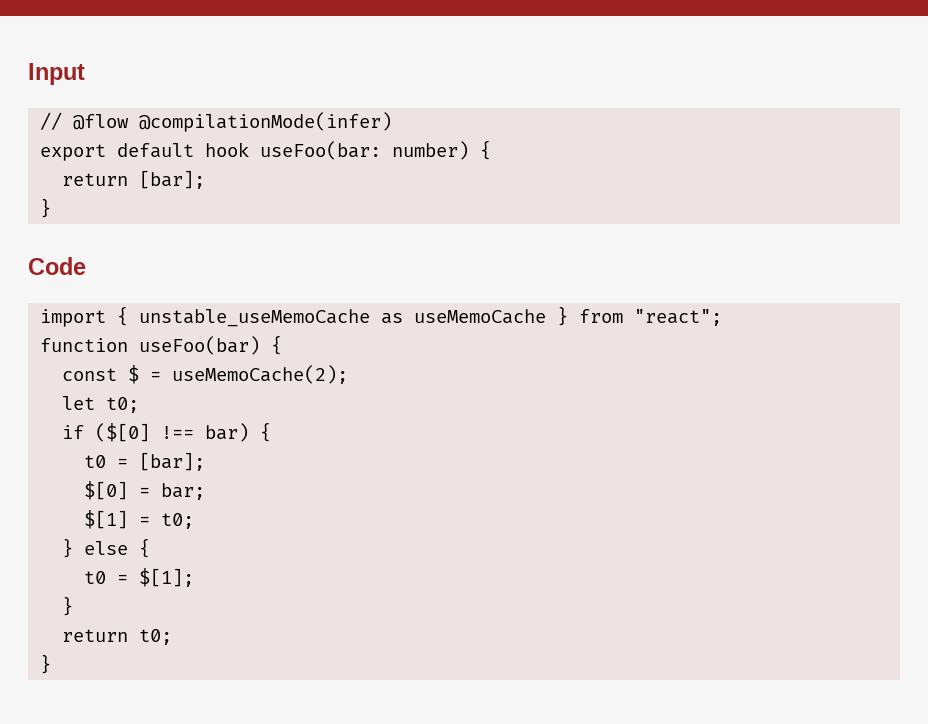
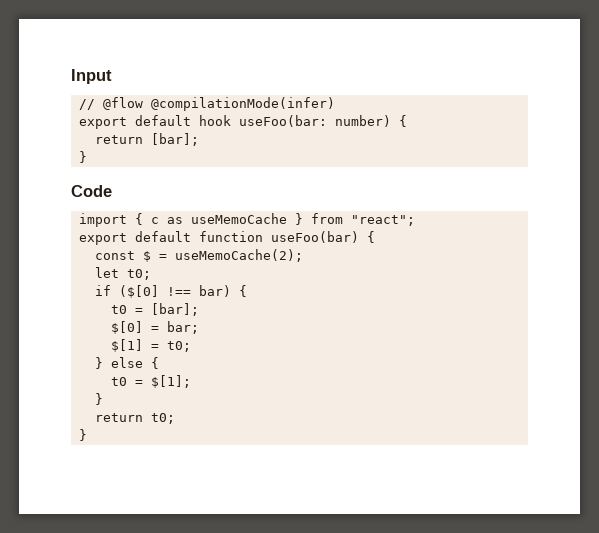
[139,309,370,327] unstable_useMemoCache -> [151,217,160,224] c
(722, 317) none -> [79,231,192,245] export default

